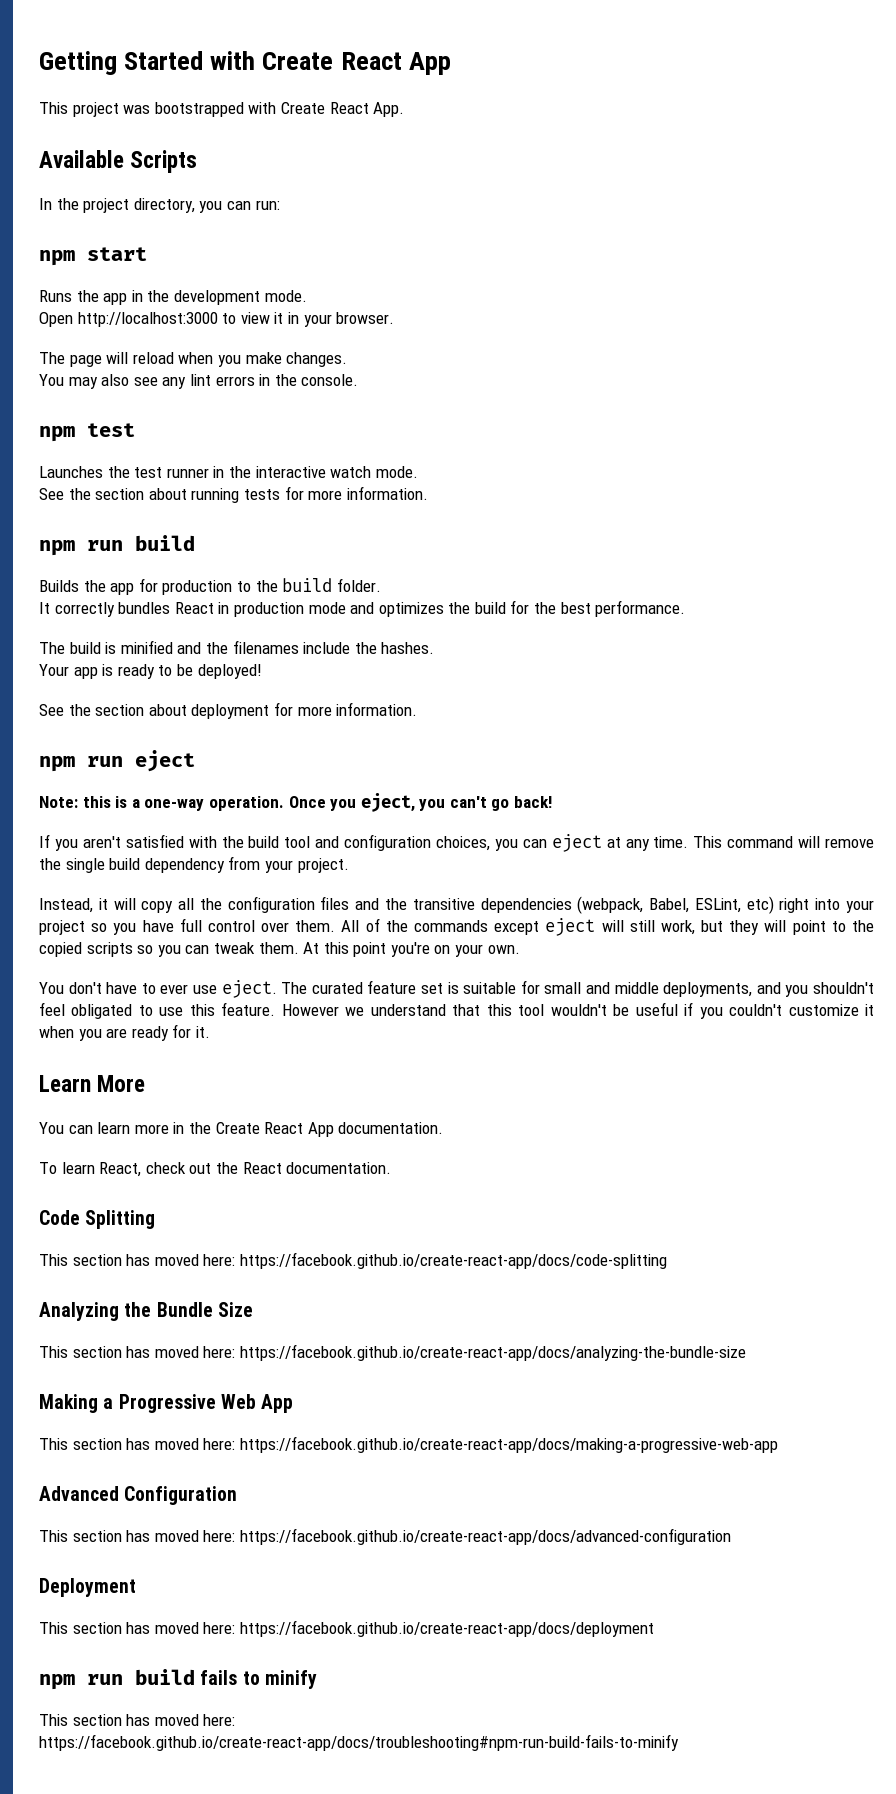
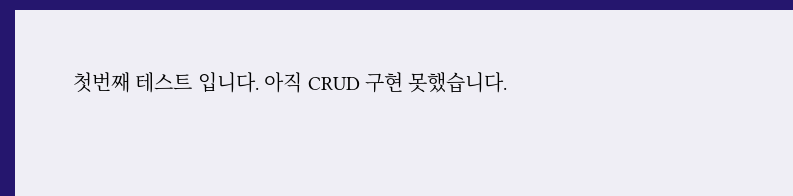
[39,51,451,75] [39,102,405,117] [39,150,198,173] [39,198,280,213] [39,247,147,266] [39,290,307,305] [39,312,395,327] [39,352,348,367] [39,374,359,389] [39,423,135,442] [39,466,418,478] [39,486,428,503] [39,535,195,556] [39,578,381,595] [39,600,686,617] [39,640,435,654] [39,664,262,679] [39,702,418,719] [39,750,195,772] [39,793,553,812] [39,834,874,852] [39,856,349,873] [39,896,875,914] [39,918,874,936] [39,942,520,957] [39,980,875,998] [39,1002,875,1019] [39,1024,210,1041] [39,1075,146,1092] [39,1122,444,1137] [39,1162,392,1177] [39,1210,156,1229] [39,1252,667,1269] [39,1302,253,1321] [39,1344,746,1361] [39,1394,294,1413] [39,1436,778,1453] [39,1486,238,1505] [39,1528,731,1545] [39,1578,136,1597] [39,1620,654,1637] [39,1669,317,1690] [39,1714,236,1726] [39,1734,679,1751] Getting Started with Create React App // This project was bootstrapped with Create React App. // Available Scripts // In the project directory, you can run: // npm start // Runs the app in the development mode. // Open http://localhost:3000 to view it in your browser. // The page will reload when you make changes. // You may also see any lint errors in the console. // npm test // Launches the test runner in the interactive watch mode. // See the section about running tests for more information. // npm run build // Builds the app for production to the build folder. // It correctly bundles React in production mode and optimizes the build for the best performance. // The build is minified and the filenames include the hashes. // Your app is ready to be deployed! // See the section about deployment for more information. // npm run eject // Note: this is a one-way operation. Once you eject, you can't go back! // If you aren't satisfied with the build tool and configuration choices, you can eject at any time. This command will remove the single build dependency from your project. // Instead, it will copy all the configuration files and the transitive dependencies (webpack, Babel, ESLint, etc) right into your project so you have full control over them. All of the commands except eject will still work, but they will point to the copied scripts so you can tweak them. At this point you're on your own. // You don't have to ever use eject. The curated feature set is suitable for small and middle deployments, and you shouldn't feel obligated to use this feature. However we understand that this tool wouldn't be useful if you couldn't customize it when you are ready for it. // Learn More // You can learn more in the Create React App documentation. // To learn React, check out the React documentation. // Code Splitting // This section has moved here: https://facebook.github.io/create-react-app/docs/code-splitting // Analyzing the Bundle Size // This section has moved here: https://facebook.github.io/create-react-app/docs/analyzing-the-bundle-size // Making a Progressive Web App // This section has moved here: https://facebook.github.io/create-react-app/docs/making-a-progressive-web-app // Advanced Configuration // This section has moved here: https://facebook.github.io/create-react-app/docs/advanced-configuration // Deployment // This section has moved here: https://facebook.github.io/create-react-app/docs/deployment // npm run build fails to minify // This section has moved here: https://facebook.github.io/create-react-app/docs/troubleshooting#npm-run-build-fails-to-minify -> [73,72,508,93] 첫번째 테스트 입니다. 아직 CRUD 구현 못했습니다.

